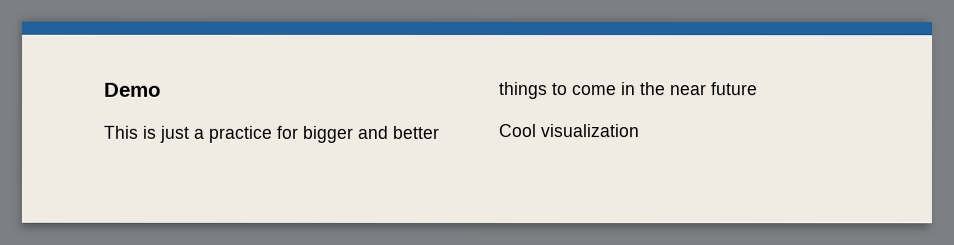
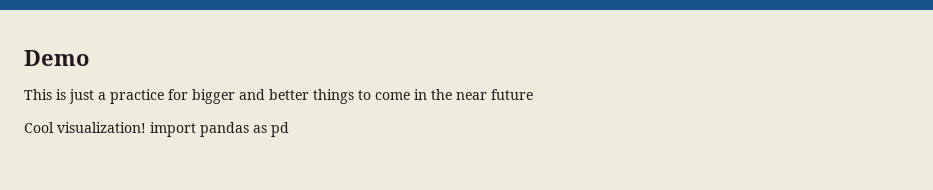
[540,124,639,138] visualization -> [57,122,289,137] visualization! import pandas as pd

